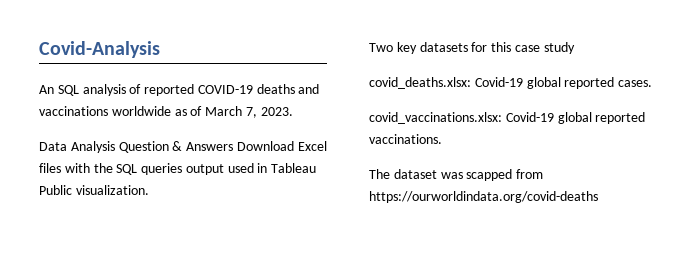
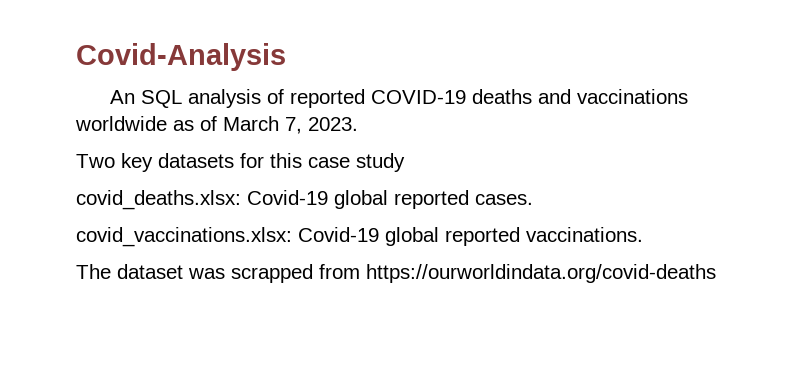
[39,141,327,153] [39,163,317,175] [39,185,149,195] // Data Analysis Question & Answers Download Excel files with the SQL queries output used in Tableau Public visualization. -> (358, 124) none
[466,169,513,181] scapped -> [231,264,313,283] scrapped

